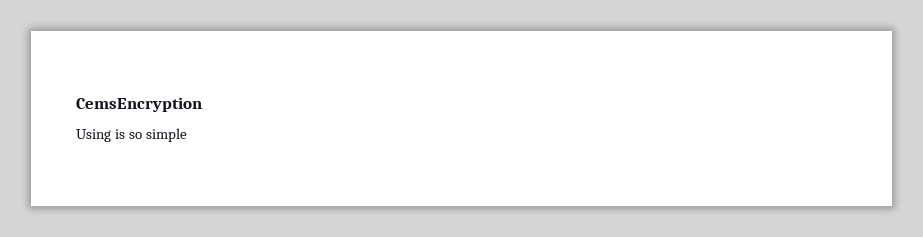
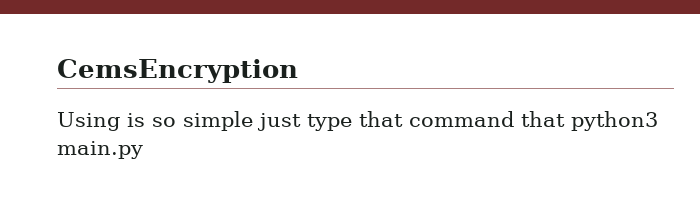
(187, 135) none -> [257,111,658,131] [57,141,143,159] just type that command that python3 main.py

